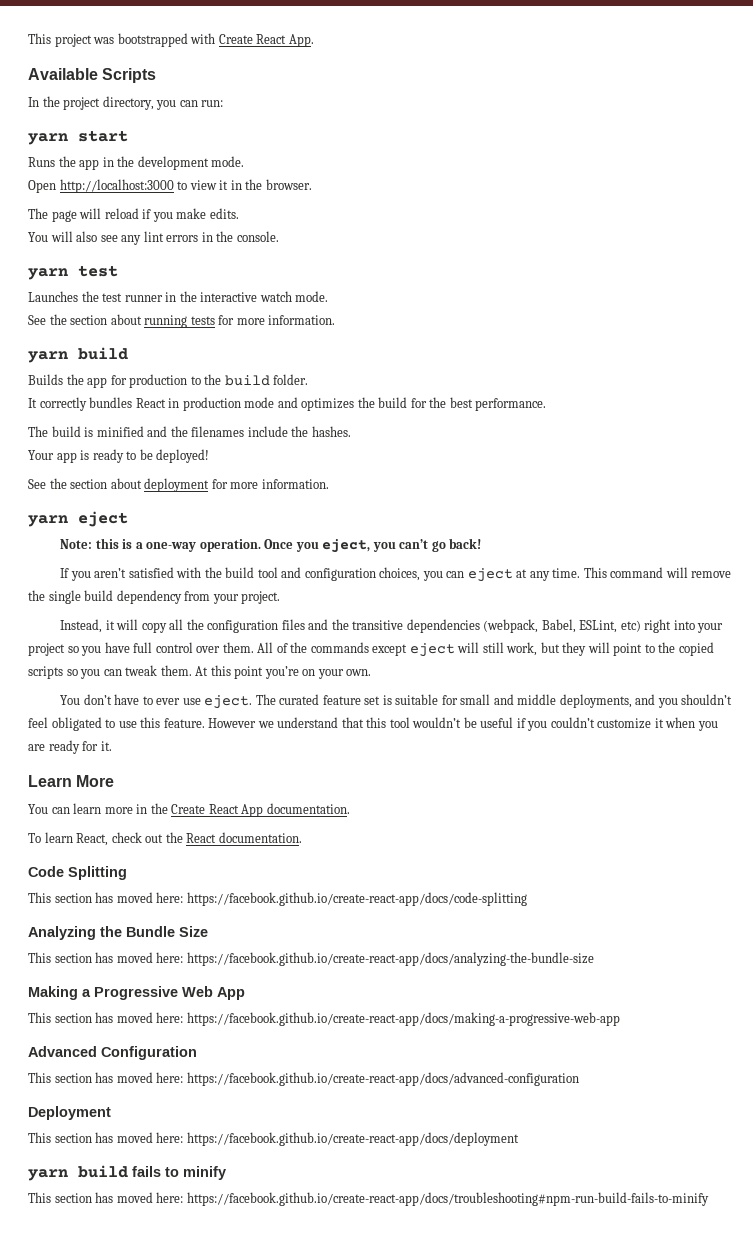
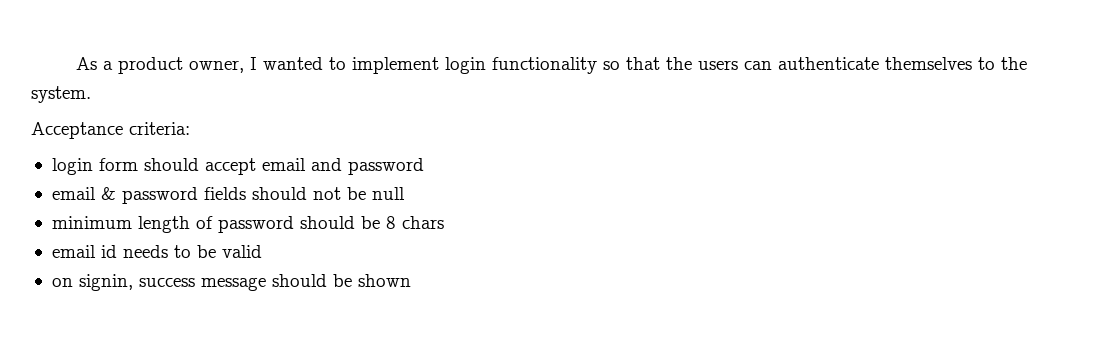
[28,33,314,47] [28,68,157,83] [28,96,224,110] [28,130,128,145] [28,156,245,170] [28,179,312,193] [28,208,239,222] [28,231,279,245] [28,265,118,280] [28,291,329,302] [28,314,336,328] [28,347,128,363] [28,374,309,388] [28,397,547,411] [28,426,351,437] [28,449,210,463] [28,478,329,492] [28,511,128,527] [60,538,482,553] [60,567,732,582] [28,590,281,604] [60,619,724,633] [28,642,714,657] [28,665,372,679] [60,694,733,709] [28,717,718,731] [28,740,112,754] [28,775,115,787] [28,803,350,817] [28,832,302,846] [28,866,127,880] [28,892,527,906] [28,926,208,940] [28,952,594,966] [28,986,245,1000] [28,1012,620,1026] [28,1046,197,1060] [28,1072,579,1086] [28,1106,111,1120] [28,1132,519,1146] [28,1165,226,1181] [28,1192,709,1206] This project was bootstrapped with Create React App. // Available Scripts // In the project directory, you can run: // yarn start // Runs the app in the development mode. // Open http://localhost:3000 to view it in the browser. // The page will reload if you make edits. // You will also see any lint errors in the console. // yarn test // Launches the test runner in the interactive watch mode. // See the section about running tests for more information. // yarn build // Builds the app for production to the build folder. // It correctly bundles React in production mode and optimizes the build for the best performance. // The build is minified and the filenames include the hashes. // Your app is ready to be deployed! // See the section about deployment for more information. // yarn eject // Note: this is a one-way operation. Once you eject, you can’t go back! // If you aren’t satisfied with the build tool and configuration choices, you can eject at any time. This command will remove the single build dependency from your project. // Instead, it will copy all the configuration files and the transitive dependencies (webpack, Babel, ESLint, etc) right into your project so you have full control over them. All of the commands except eject will still work, but they will point to the copied scripts so you can tweak them. At this point you’re on your own. // You don’t have to ever use eject. The curated feature set is suitable for small and middle deployments, and you shouldn’t feel obligated to use this feature. However we understand that this tool wouldn’t be useful if you couldn’t customize it when you are ready for it. // Learn More // You can learn more in the Create React App documentation. // To learn React, check out the React documentation. // Code Splitting // This section has moved here: https://facebook.github.io/create-react-app/docs/code-splitting // Analyzing the Bundle Size // This section has moved here: https://facebook.github.io/create-react-app/docs/analyzing-the-bundle-size // Making a Progressive Web App // This section has moved here: https://facebook.github.io/create-react-app/docs/making-a-progressive-web-app // Advanced Configuration // This section has moved here: https://facebook.github.io/create-react-app/docs/advanced-configuration // Deployment // This section has moved here: https://facebook.github.io/create-react-app/docs/deployment // yarn build fails to minify // This section has moved here: https://facebook.github.io/create-react-app/docs/troubleshooting#npm-run-build-fails-to-minify -> [75,57,1027,74] [31,86,91,103] [31,122,190,139] [51,158,424,175] [51,187,405,204] [51,216,444,233] [51,245,262,258] [51,274,411,291] As a product owner, I wanted to implement login functionality so that the users can authenticate themselves to the system. // Acceptance criteria: // login form should accept email and password // email & password fields should not be null // minimum length of password should be 8 chars // email id needs to be valid // on signin, success message should be shown

